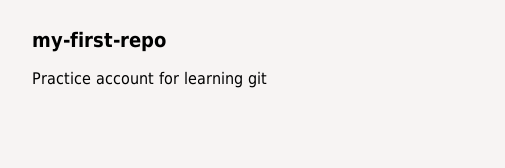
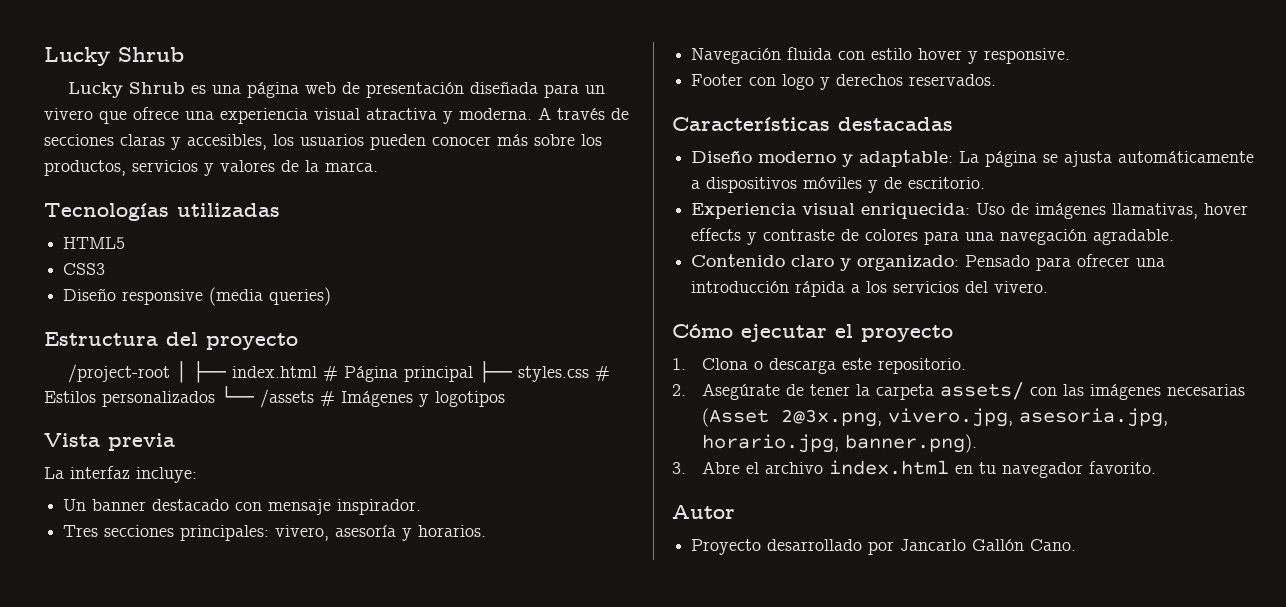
[32,31,166,52] [32,71,267,88] my-first-repo // Practice account for learning git -> [44,47,184,66] [67,81,605,98] [44,107,629,124] [44,134,602,150] [44,160,378,176] [44,203,280,221] [63,237,126,249] [63,263,106,275] [63,287,332,306] [44,332,298,350] [67,361,610,383] [44,386,505,408] [44,433,175,451] [44,466,197,483] [63,499,422,515] [63,525,487,541] [691,47,1071,64] [691,74,997,90] [672,117,953,131] [691,150,1255,167] [691,177,986,193] [691,203,1249,219] [691,228,1175,245] [691,254,1166,271] [691,281,1049,297] [672,324,953,342] [672,358,966,374] [672,382,1245,400] [701,408,1168,427] [701,434,977,453] [672,460,1156,478] [672,505,735,519] [691,539,1077,555] Lucky Shrub // Lucky Shrub es una página web de presentación diseñada para un vivero que ofrece una experiencia visual atractiva y moderna. A través de secciones claras y accesibles, los usuarios pueden conocer más sobre los productos, servicios y valores de la marca. // Tecnologías utilizadas // HTML5 // CSS3 // Diseño responsive (media queries) // Estructura del proyecto // /project-root │ ├── index.html # Página principal ├── styles.css # Estilos personalizados └── /assets # Imágenes y logotipos // Vista previa // La interfaz incluye: // Un banner destacado con mensaje inspirador. // Tres secciones principales: vivero, asesoría y horarios. // Navegación fluida con estilo hover y responsive. // Footer con logo y derechos reservados. // Características destacadas // Diseño moderno y adaptable: La página se ajusta automáticamente a dispositivos móviles y de escritorio. // Experiencia visual enriquecida: Uso de imágenes llamativas, hover effects y contraste de colores para una navegación agradable. // Contenido claro y organizado: Pensado para ofrecer una introducción rápida a los servicios del vivero. // Cómo ejecutar el proyecto // 1. Clona o descarga este repositorio. // 2. Asegúrate de tener la carpeta assets/ con las imágenes necesarias (Asset 2@3x.png, vivero.jpg, asesoria.jpg, horario.jpg, banner.png). // 3. Abre el archivo index.html en tu navegador favorito. // Autor // Proyecto desarrollado por Jancarlo Gallón Cano.

